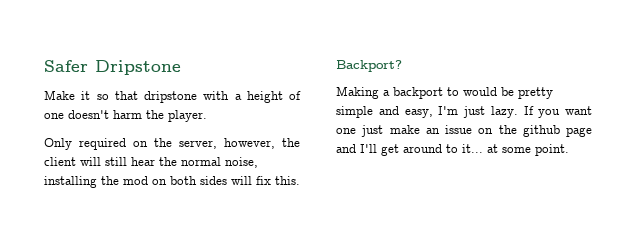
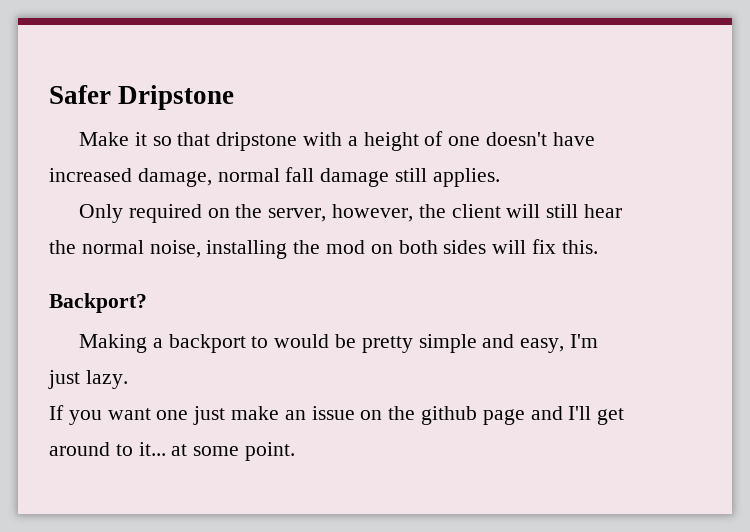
[113,110,207,122] harm the player. -> [552,132,595,146] [49,167,500,187] have increased damage, normal fall damage still applies.
(518, 112) none -> (128, 379) //

